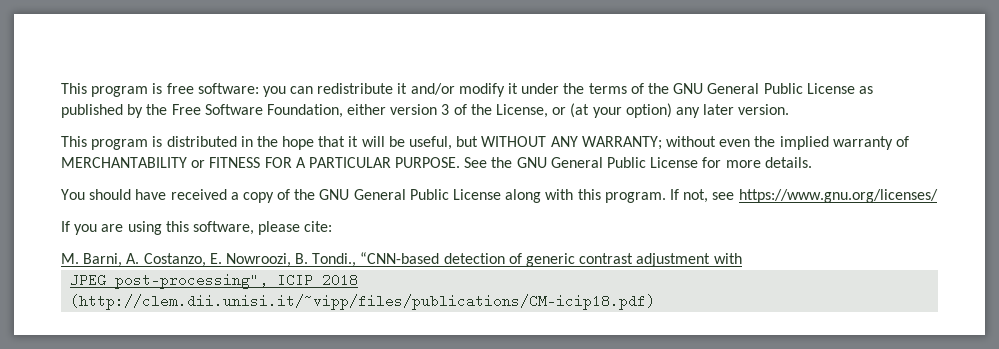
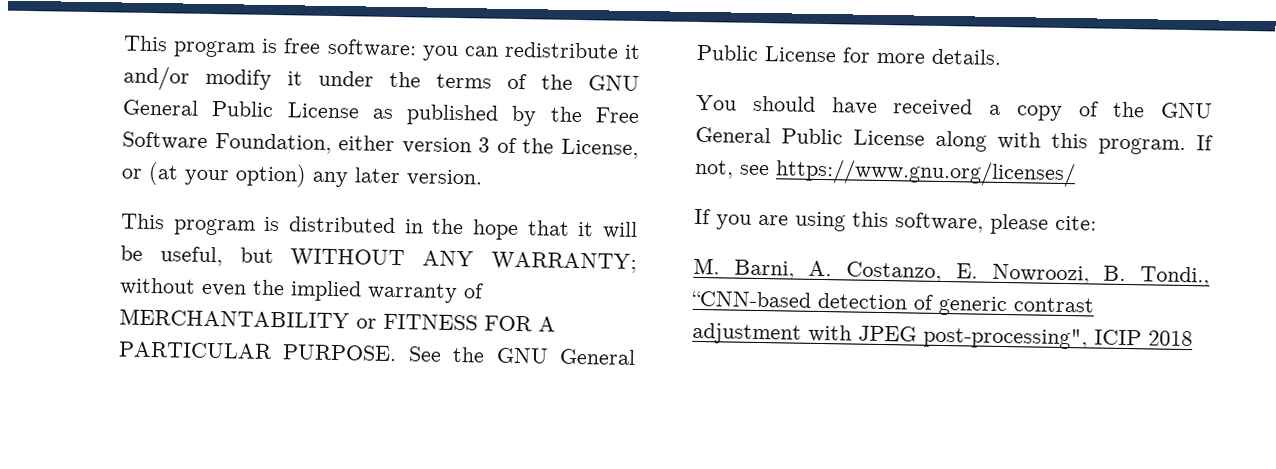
(742, 258) // -> (852, 333) none
[70,294,656,310] (http://clem.dii.unisi.it/~vipp/files/publications/CM-icip18.pdf) -> (1193, 338) none

